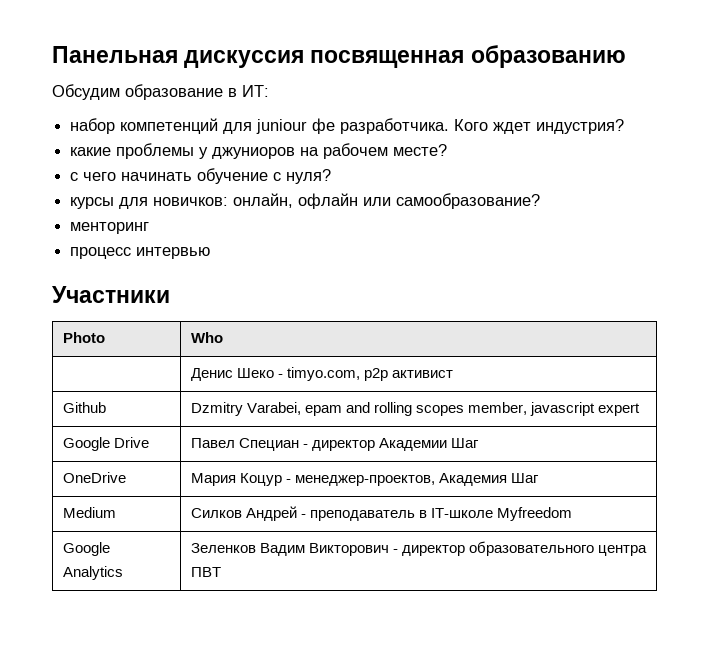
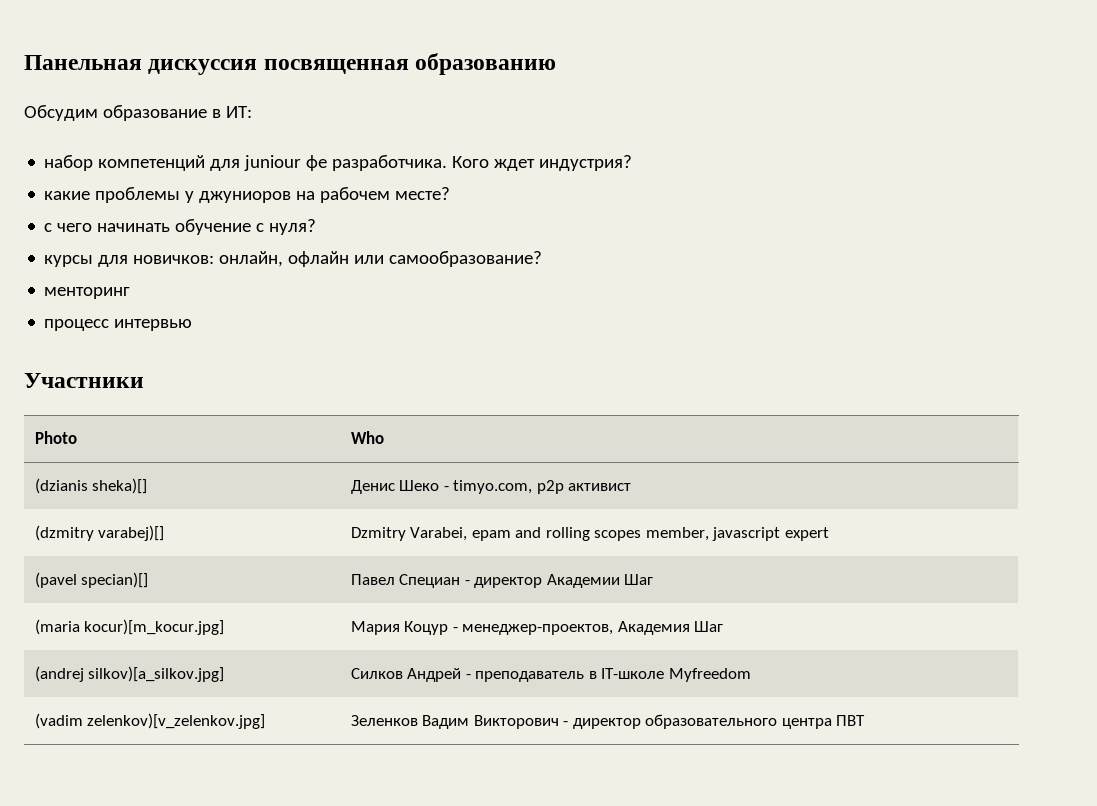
(223, 337) none -> [34,478,148,494] (dzianis sheka)[]
[62,402,106,413] Github -> [34,525,165,541] (dzmitry varabej)[]
[62,437,149,451] Google Drive -> [34,572,149,588] (pavel specian)[]
[62,472,126,483] OneDrive -> [34,619,225,635] (maria kocur)[m_kocur.jpg]
[62,507,116,518] Medium -> [34,666,225,682] (andrej silkov)[a_silkov.jpg]
[62,542,110,556] [62,566,123,580] Google Analytics -> [34,713,266,729] (vadim zelenkov)[v_zelenkov.jpg]

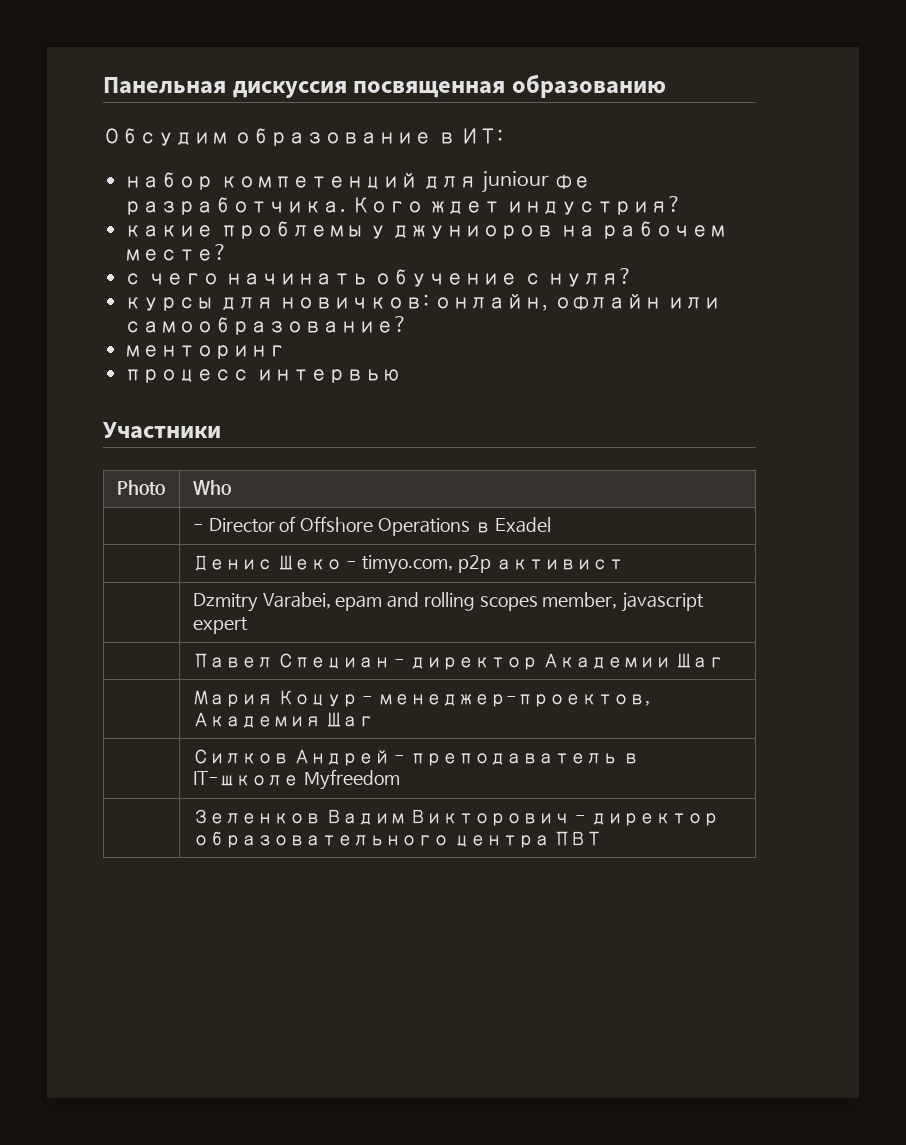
[34,478,148,494] (dzianis sheka)[] -> [192,516,552,536] | - Director of Offshore Operations в Exadel //
[34,525,165,541] (dzmitry varabej)[] -> (624, 564) none
[34,572,149,588] (pavel specian)[] -> (248, 625) none
[34,619,225,635] (maria kocur)[m_kocur.jpg] -> (724, 660) none
[34,666,225,682] (andrej silkov)[a_silkov.jpg] -> (374, 719) none
[34,713,266,729] (vadim zelenkov)[v_zelenkov.jpg] -> (400, 779) none

